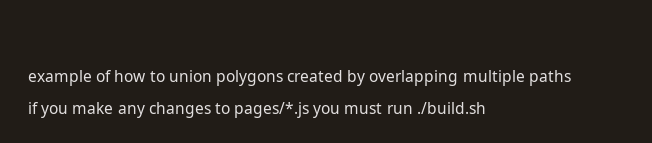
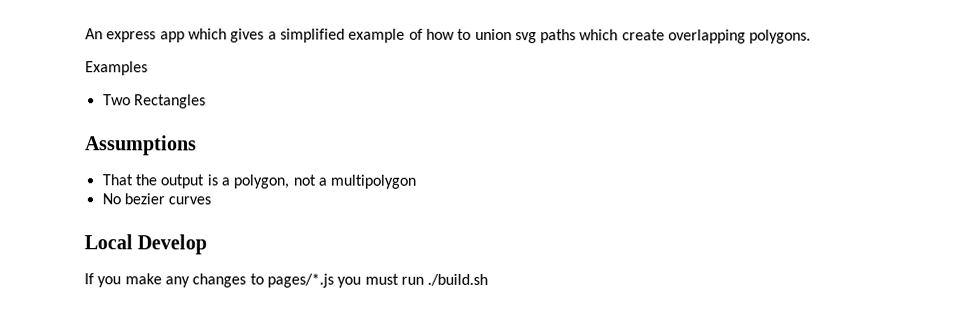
(28, 78) none -> [85,28,345,43] An express app which gives a simplified
[215,70,571,86] [28,102,38,114] polygons created by overlapping multiple paths // if -> [514,29,812,44] [85,61,148,76] [102,94,206,109] [84,135,197,156] [101,174,417,189] [101,193,212,205] [84,234,208,255] [84,273,94,285] svg paths which create overlapping polygons. // Examples // Two Rectangles // Assumptions // That the output is a polygon, not a multipolygon // No bezier curves // Local Develop // If

